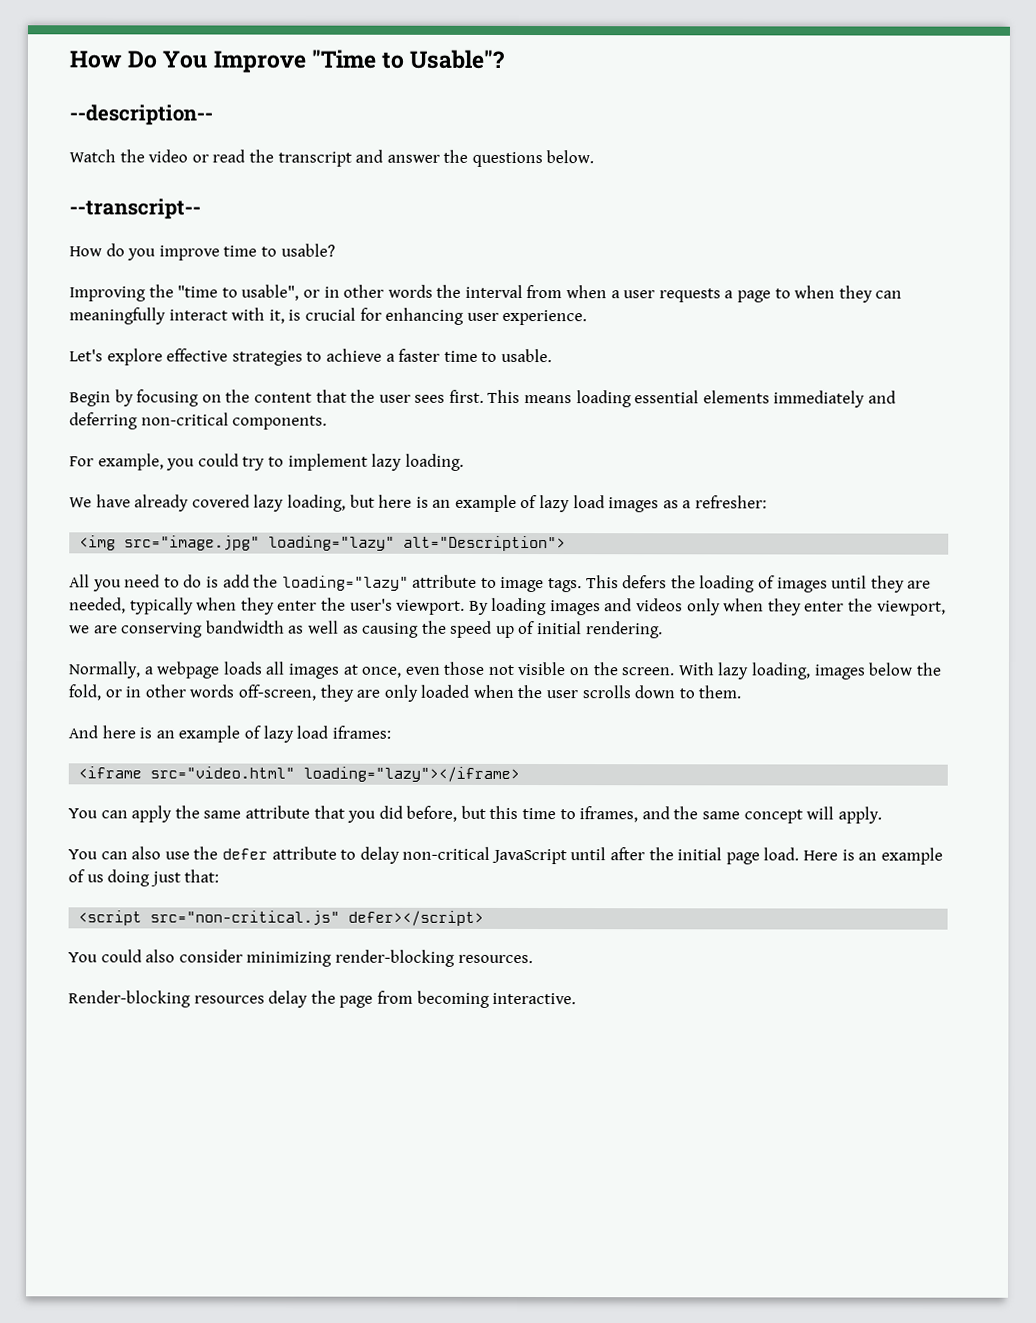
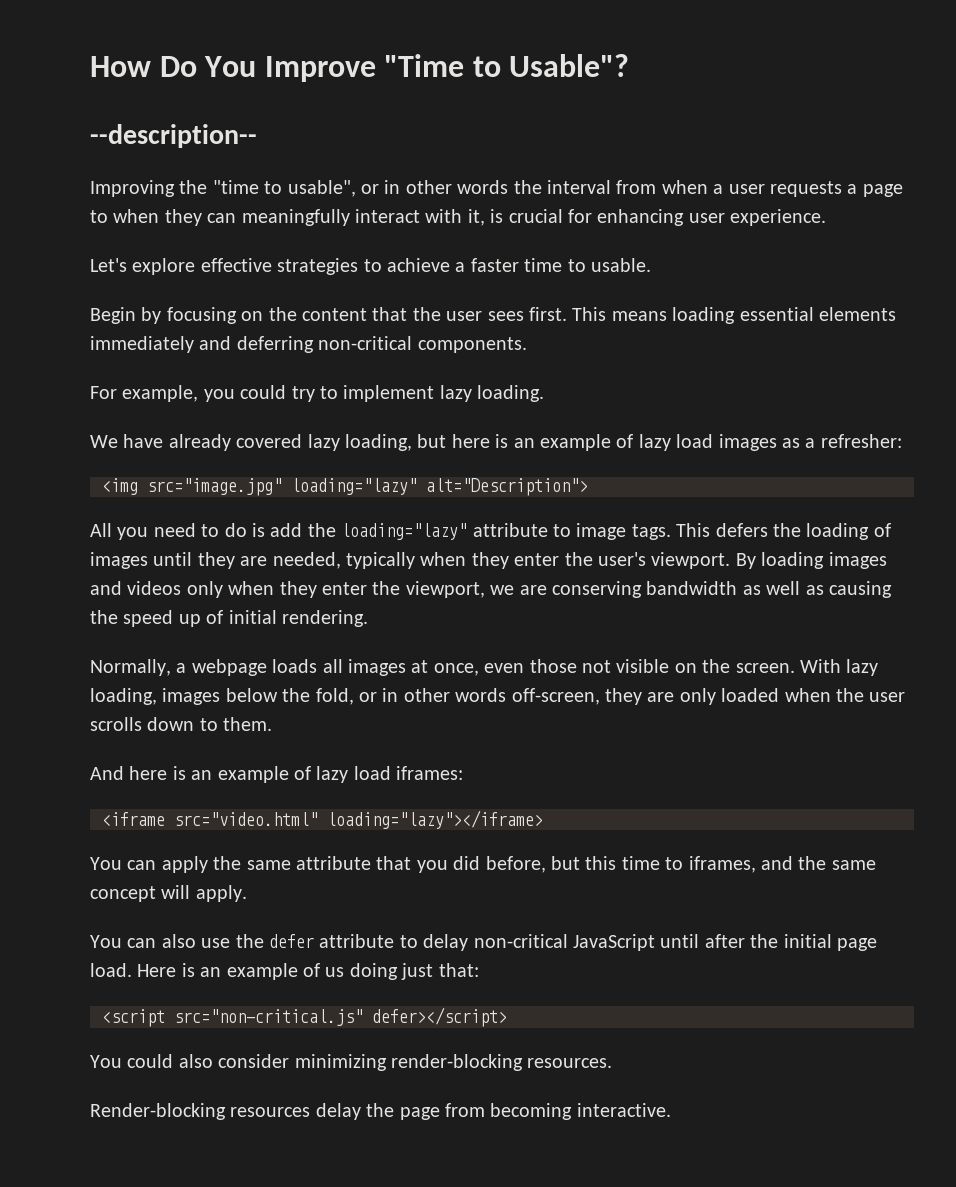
[69,149,595,168] [69,198,201,220] [69,243,335,261] // Watch the video or read the transcript and answer the questions below. // --transcript-- // How do you improve time to usable? -> (257, 136) none

